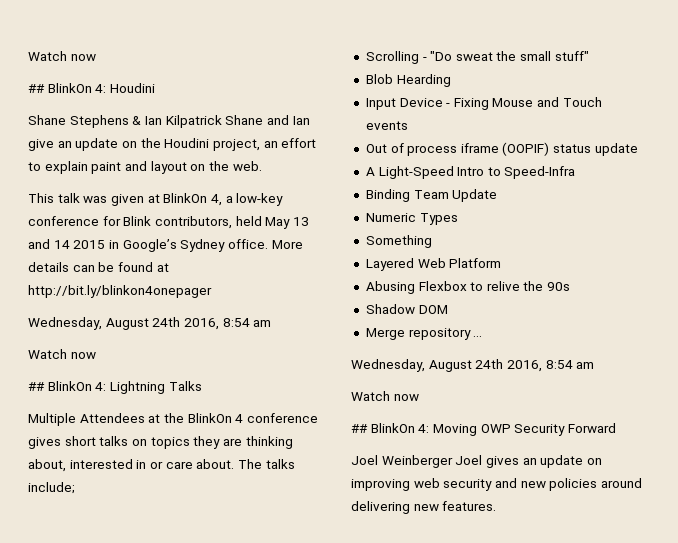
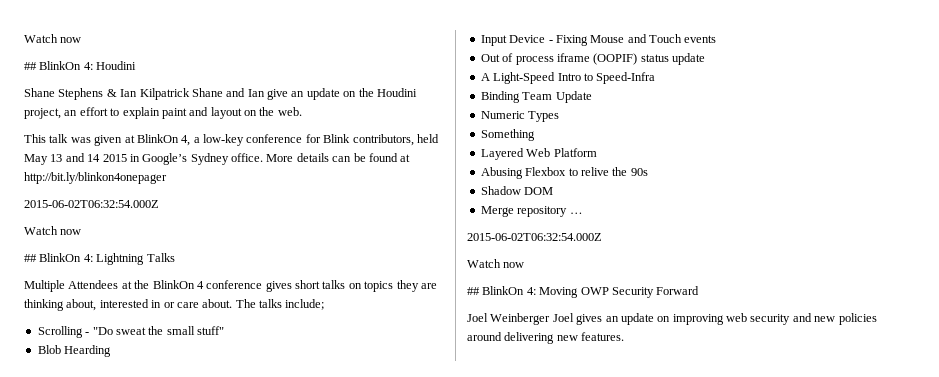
[28,317,272,330] Wednesday, August 24th 2016, 8:54 am -> [24,200,159,208] 2015-06-02T06:32:54.000Z
[351,359,595,372] Wednesday, August 24th 2016, 8:54 am -> [467,233,602,241] 2015-06-02T06:32:54.000Z

